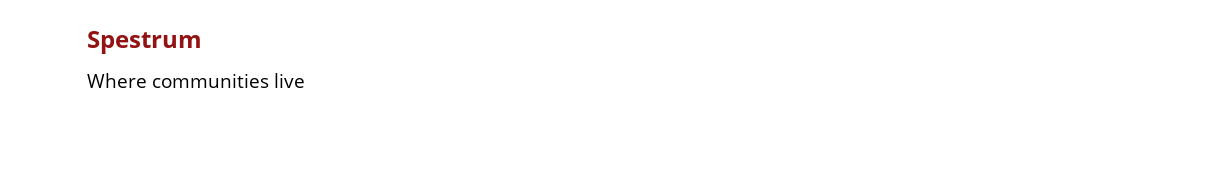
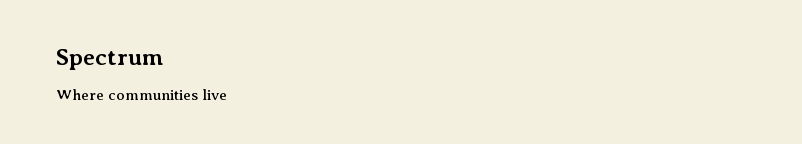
[87,31,202,54] Spestrum -> [56,49,164,70] Spectrum

